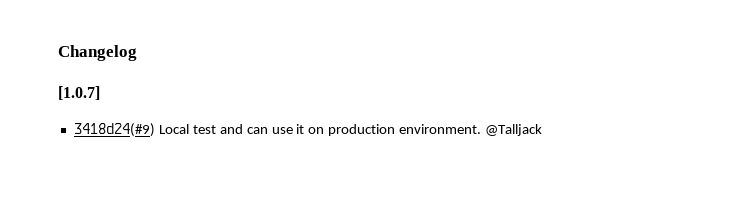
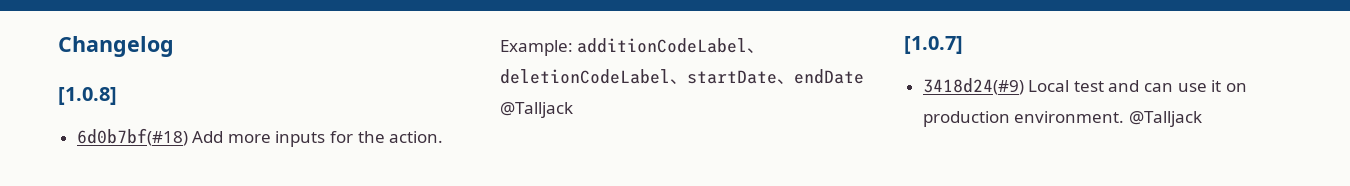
(137, 53) none -> [58,87,117,105] [76,128,444,147] [499,38,765,56] [499,69,864,84] [499,102,573,118] // [1.0.8] // 6d0b7bf(#18) Add more inputs for the action. Example: additionCodeLabel、deletionCodeLabel、startDate、endDate @Talljack

